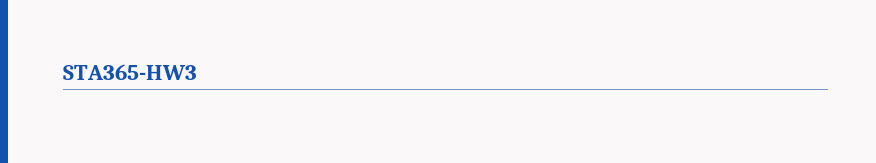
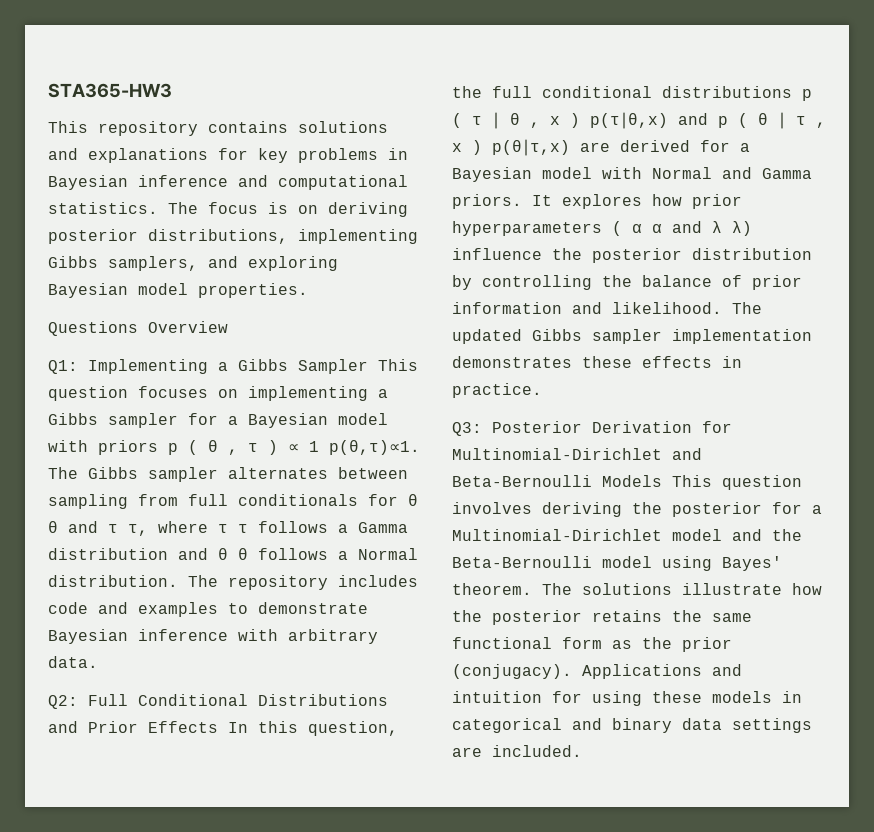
(197, 72) none -> [48,121,388,136] [48,148,408,163] [48,175,408,190] [48,202,408,217] [48,229,418,244] [48,256,338,271] [48,283,308,298] [48,321,228,336] [48,359,418,374] [48,386,388,401] [48,413,388,428] [48,440,420,455] [48,467,408,482] [48,494,418,509] [48,521,408,536] [48,548,418,560] [48,575,418,590] [48,602,368,617] [48,629,378,644] [48,656,98,668] [48,694,388,709] [48,721,398,736] [452,86,812,101] [452,112,826,129] [452,139,750,156] [452,167,812,182] [452,194,742,209] [452,221,752,236] [452,248,812,263] [452,275,802,290] [452,302,762,314] [452,329,812,344] [452,356,742,368] [452,383,542,398] [452,421,732,436] [452,448,702,460] [452,475,802,490] [452,502,822,517] [452,529,802,541] [452,556,782,571] [452,583,822,595] [452,610,752,625] [452,637,732,652] [452,664,742,679] [452,691,802,706] [452,718,812,733] [452,745,582,757] // This repository contains solutions and explanations for key problems in Bayesian inference and computational statistics. The focus is on deriving posterior distributions, implementing Gibbs samplers, and exploring Bayesian model properties. // Questions Overview // Q1: Implementing a Gibbs Sampler This question focuses on implementing a Gibbs sampler for a Bayesian model with priors p ( θ , τ ) ∝ 1 p(θ,τ)∝1. The Gibbs sampler alternates between sampling from full conditionals for θ θ and τ τ, where τ τ follows a Gamma distribution and θ θ follows a Normal distribution. The repository includes code and examples to demonstrate Bayesian inference with arbitrary data. // Q2: Full Conditional Distributions and Prior Effects In this question, the full conditional distributions p ( τ ∣ θ , x ) p(τ∣θ,x) and p ( θ ∣ τ , x ) p(θ∣τ,x) are derived for a Bayesian model with Normal and Gamma priors. It explores how prior hyperparameters ( α α and λ λ) influence the posterior distribution by controlling the balance of prior information and likelihood. The updated Gibbs sampler implementation demonstrates these effects in practice. // Q3: Posterior Derivation for Multinomial-Dirichlet and Beta-Bernoulli Models This question involves deriving the posterior for a Multinomial-Dirichlet model and the Beta-Bernoulli model using Bayes' theorem. The solutions illustrate how the posterior retains the same functional form as the prior (conjugacy). Applications and intuition for using these models in categorical and binary data settings are included.

